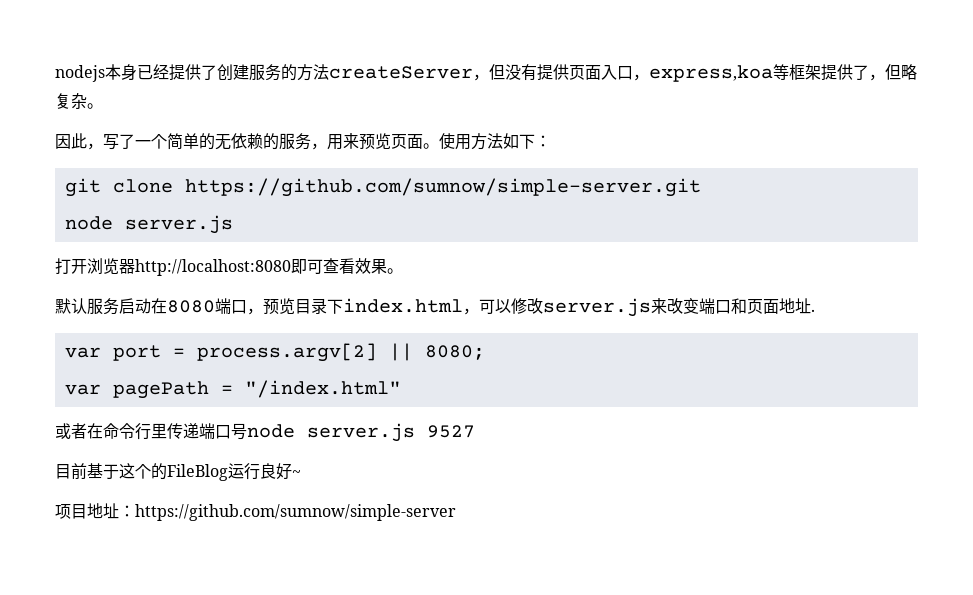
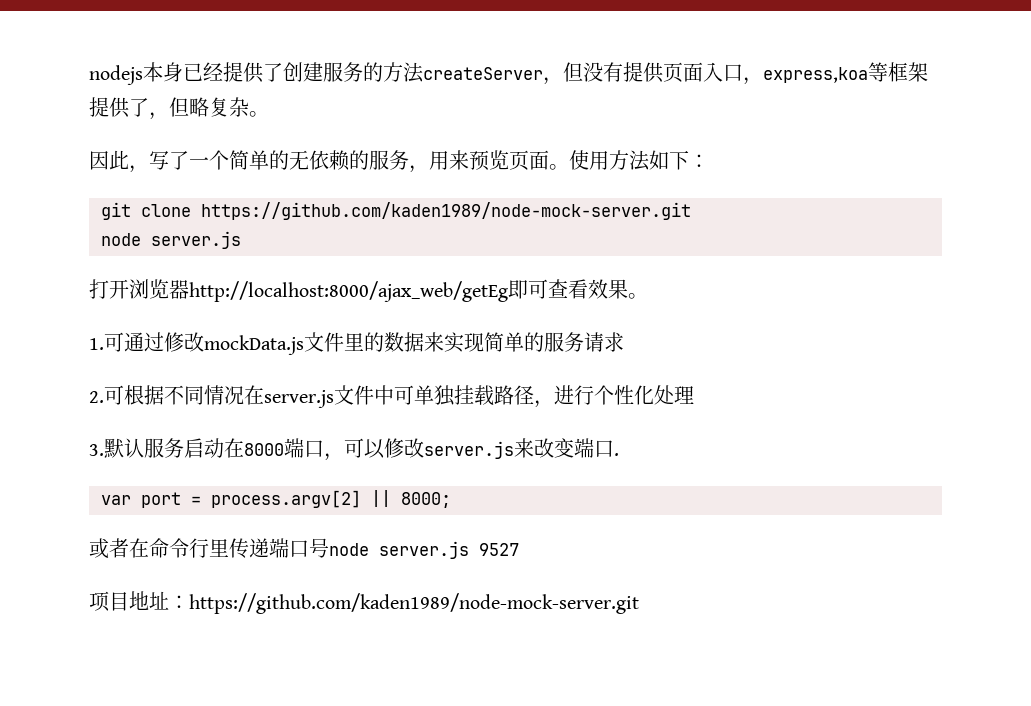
[184,178,701,197] https://github.com/sumnow/simple-server.git -> [201,202,691,220] https://github.com/kaden1989/node-mock-server.git
[135,259,291,276] http://localhost:8080 -> [189,281,508,302] http://localhost:8000/ajax_web/getEg
[55,298,463,315] 默认服务启动在8080端口，预览目录下index.html -> [89,332,624,355] [89,385,694,408] [89,438,324,458] 1.可通过修改mockData.js文件里的数据来实现简单的服务请求 // 2.可根据不同情况在server.js文件中可单独挂载路径，进行个性化处理 // 3.默认服务启动在8000端口
[731,298,811,314] 和页面地址 -> (614, 449) none
[424,345,485,360] [64,380,401,399] 8080; // var pagePath = "/index.html" -> [401,492,451,508] 8000;
[55,463,301,481] // 目前基于这个的FileBlog运行良好~ -> (519, 549) none
[135,504,456,521] https://github.com/sumnow/simple-server -> [189,593,639,614] https://github.com/kaden1989/node-mock-server.git

